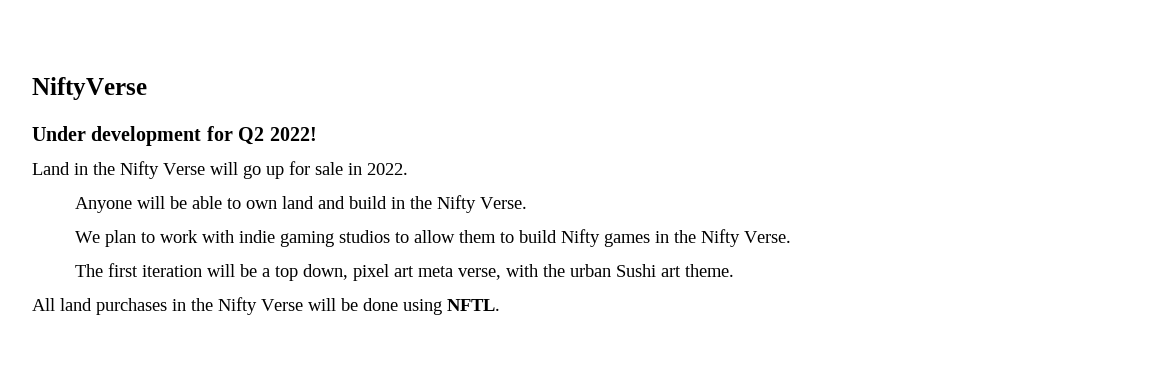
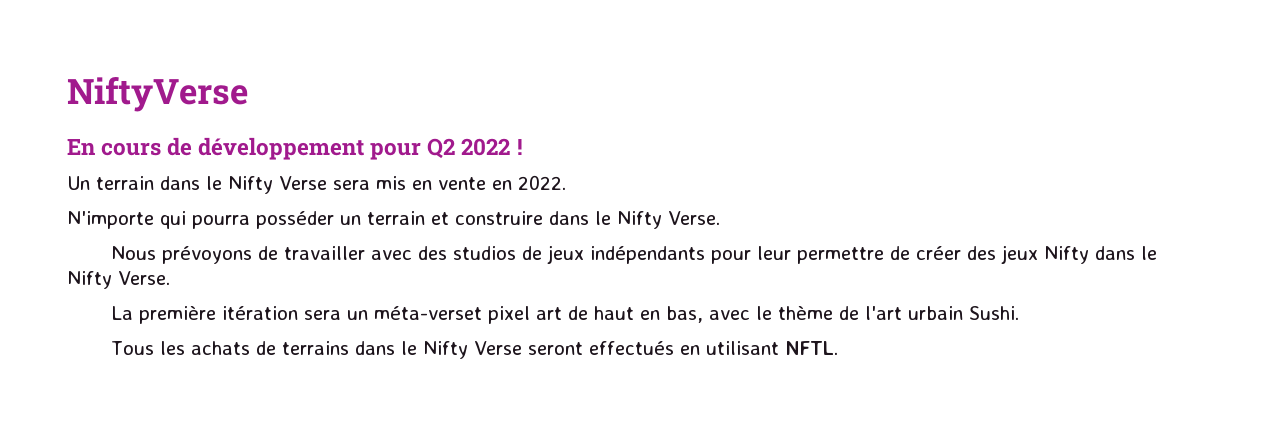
[32,126,317,146] [32,161,408,179] [75,195,528,213] [75,229,792,247] [75,263,735,281] [32,297,442,315] Under development for Q2 2022! // Land in the Nifty Verse will go up for sale in 2022. // Anyone will be able to own land and build in the Nifty Verse. // We plan to work with indie gaming studios to allow them to build Nifty games in the Nifty Verse. // The first iteration will be a top down, pixel art meta verse, with the urban Sushi art theme. // All land purchases in the Nifty Verse will be done using -> [67,137,523,160] [67,175,566,194] [67,211,720,229] [111,245,1158,264] [67,271,170,289] [111,306,1020,324] [111,341,780,359] En cours de développement pour Q2 2022 ! // Un terrain dans le Nifty Verse sera mis en vente en 2022. // N'importe qui pourra posséder un terrain et construire dans le Nifty Verse. // Nous prévoyons de travailler avec des studios de jeux indépendants pour leur permettre de créer des jeux Nifty dans le Nifty Verse. // La première itération sera un méta-verset pixel art de haut en bas, avec le thème de l'art urbain Sushi. // Tous les achats de terrains dans le Nifty Verse seront effectués en utilisant

